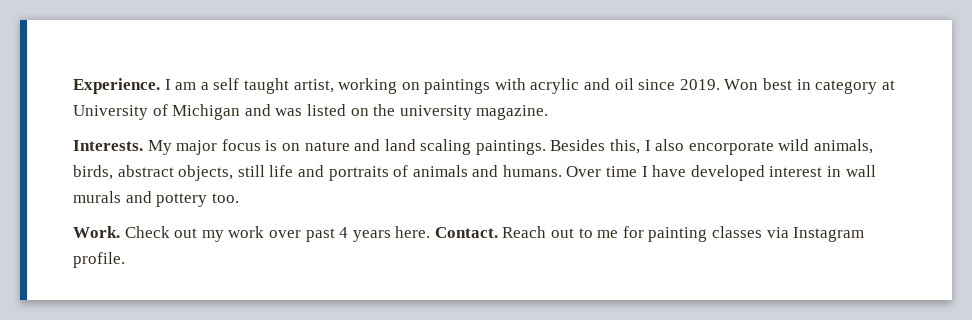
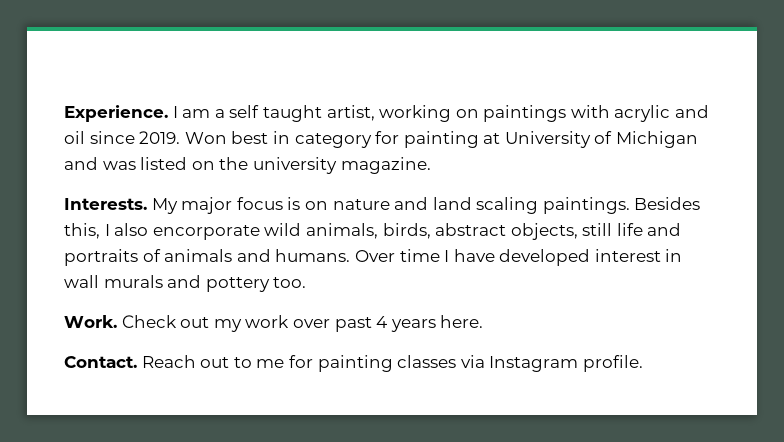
(878, 87) none -> [375,131,479,148] for painting
(431, 232) none -> (484, 321) //

